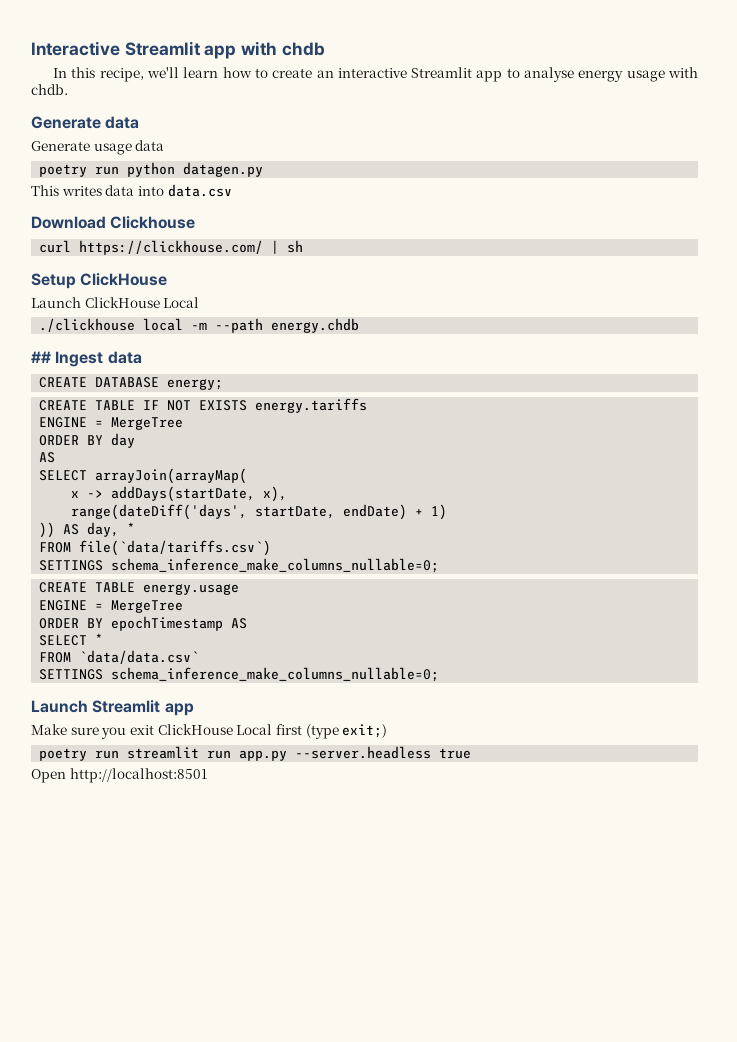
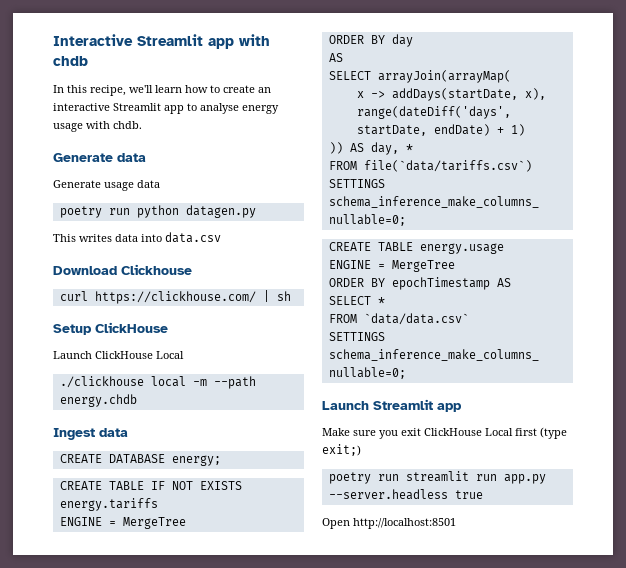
[31,351,51,363] ## -> (137, 400) none

